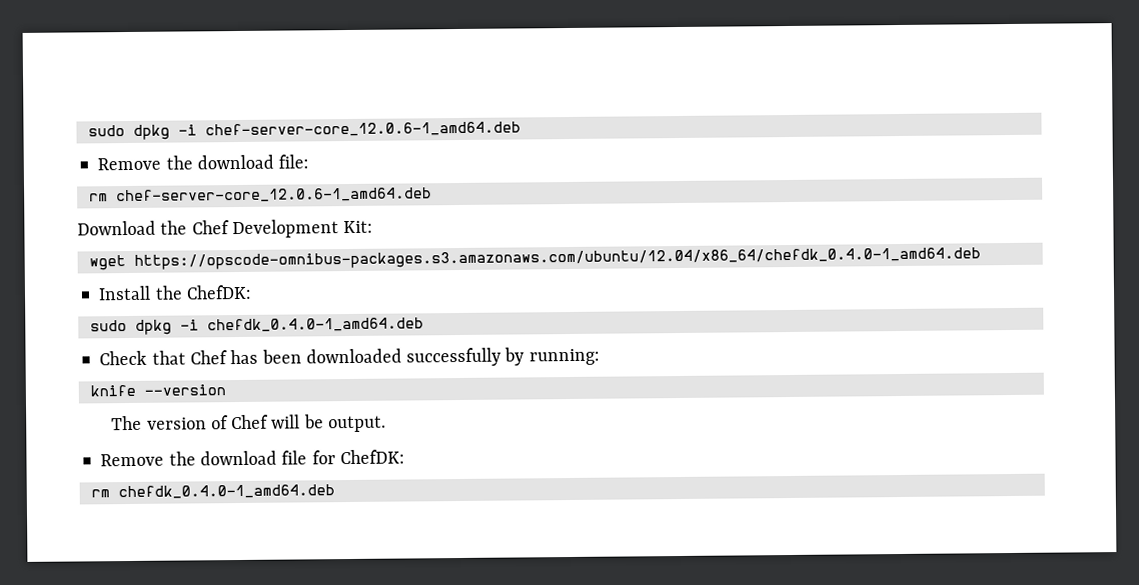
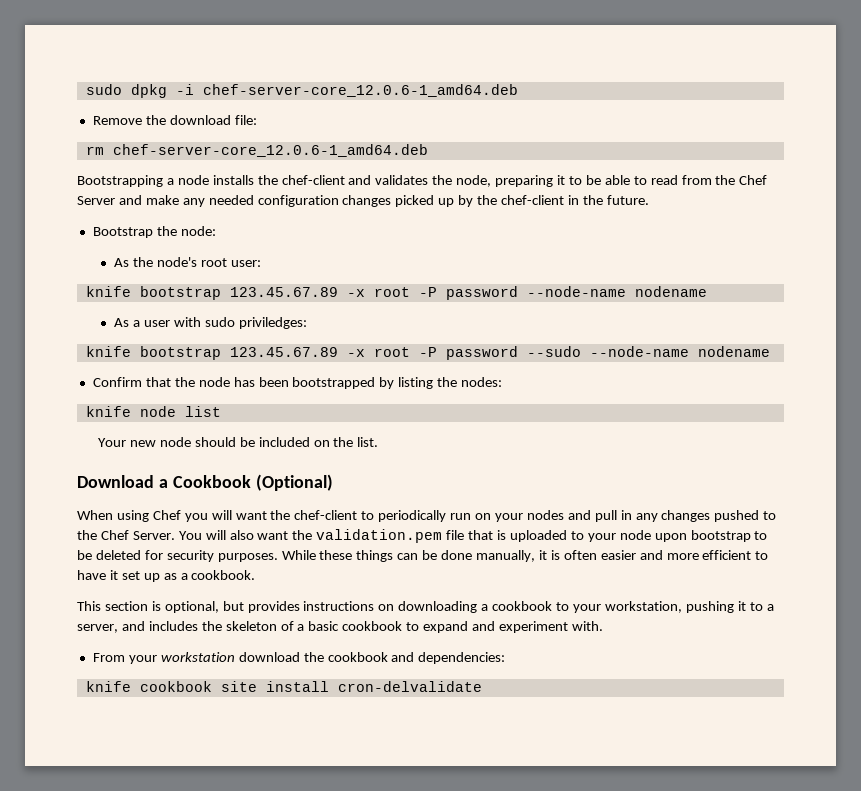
[77,219,374,239] [88,247,981,271] [98,284,252,301] [89,317,424,335] [99,347,600,367] [89,384,226,397] [111,414,386,433] [100,449,405,467] [90,484,335,500] Download the Chef Development Kit: // wget https://opscode-omnibus-packages.s3.amazonaws.com/ubuntu/12.04/x86_64/chefdk_0.4.0-1_amd64.deb // Install the ChefDK: // sudo dpkg -i chefdk_0.4.0-1_amd64.deb // Check that Chef has been downloaded successfully by running: // knife --version // The version of Chef will be output. // Remove the download file for ChefDK: // rm chefdk_0.4.0-1_amd64.deb -> [77,175,768,187] [77,195,649,207] [92,226,216,238] [113,257,261,267] [85,286,707,300] [113,317,307,329] [85,346,770,360] [92,377,503,389] [85,406,221,417] [98,437,379,447] [77,474,333,491] [77,510,777,522] [77,529,768,543] [77,550,769,562] [77,570,256,582] [77,601,774,613] [77,621,603,633] [92,652,506,664] [85,681,482,692] Bootstrapping a node installs the chef-client and validates the node, preparing it to be able to read from the Chef Server and make any needed configuration changes picked up by the chef-client in the future. // Bootstrap the node: // As the node's root user: // knife bootstrap 123.45.67.89 -x root -P password --node-name nodename // As a user with sudo priviledges: // knife bootstrap 123.45.67.89 -x root -P password --sudo --node-name nodename // Confirm that the node has been bootstrapped by listing the nodes: // knife node list // Your new node should be included on the list. // Download a Cookbook (Optional) // When using Chef you will want the chef-client to periodically run on your nodes and pull in any changes pushed to the Chef Server. You will also want the validation.pem file that is uploaded to your node upon bootstrap to be deleted for security purposes. While these things can be done manually, it is often easier and more efficient to have it set up as a cookbook. // This section is optional, but provides instructions on downloading a cookbook to your workstation, pushing it to a server, and includes the skeleton of a basic cookbook to expand and experiment with. // From your workstation download the cookbook and dependencies: // knife cookbook site install cron-delvalidate

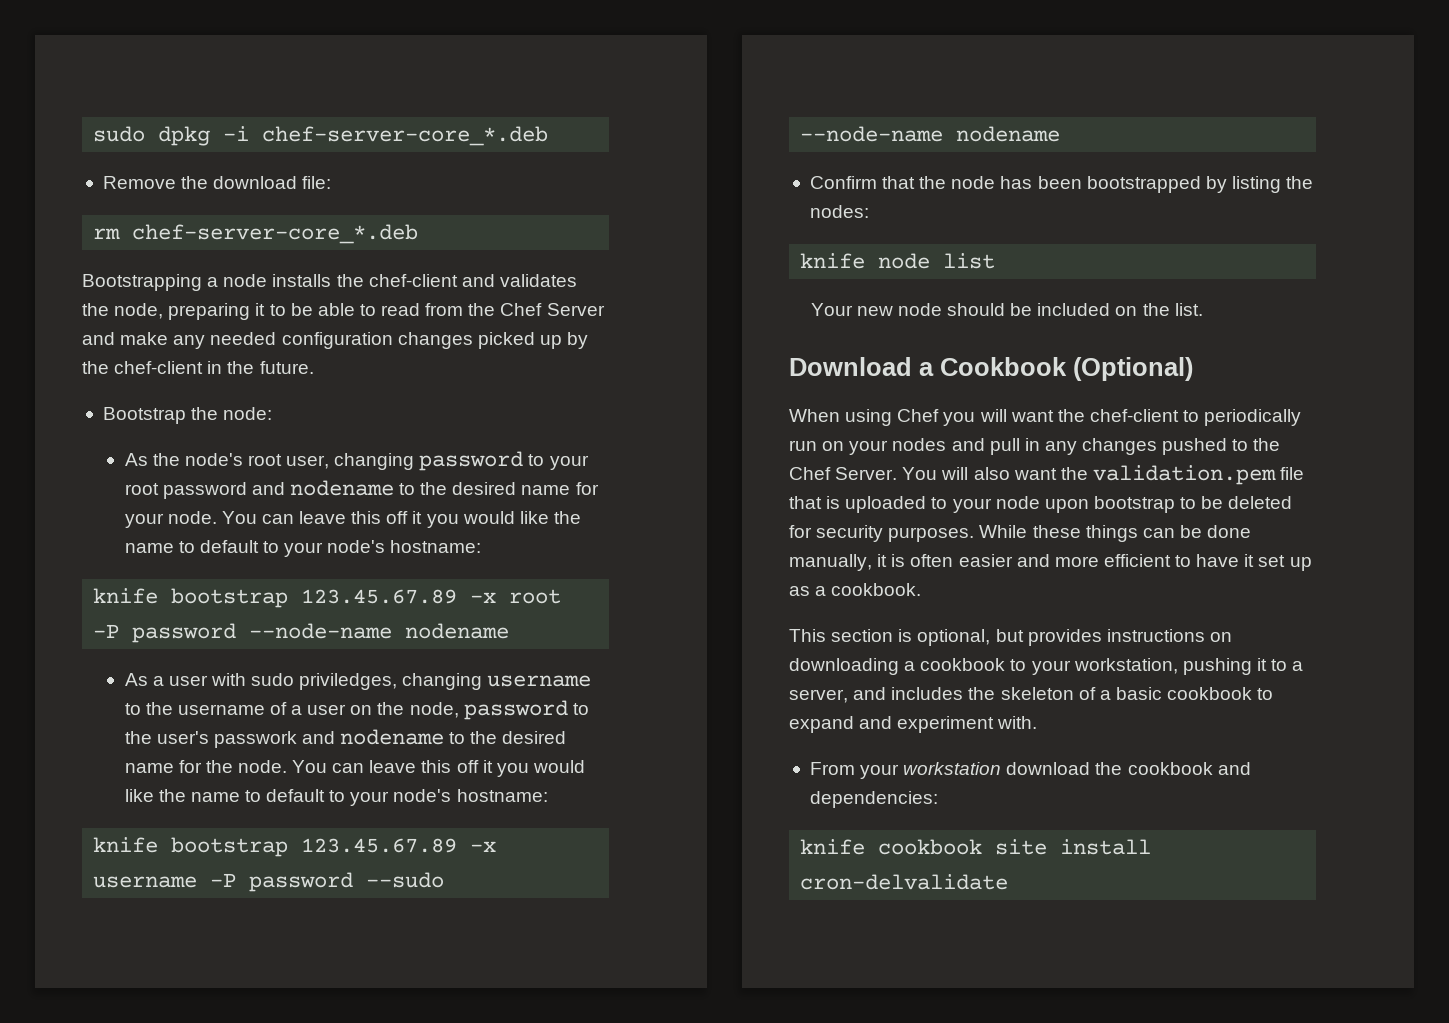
[202,84,518,97] chef-server-core_12.0.6-1_amd64.deb -> [262,126,549,146] chef-server-core_*.deb
[112,144,428,157] chef-server-core_12.0.6-1_amd64.deb -> [132,224,419,244] chef-server-core_*.deb
[230,260,261,267] user: -> [286,451,589,471] [124,480,599,499] [124,511,581,528] [124,540,482,557] user, changing password to your root password and nodename to the desired name for your node. You can leave this off it you would like the name to default to your node's hostname:
[238,317,307,329] [85,346,410,360] priviledges: // knife bootstrap 123.45.67.89 -x root -> [299,673,592,690] [124,700,589,720] [124,729,567,748] [124,760,585,777] [124,789,548,806] [93,837,497,857] [93,876,198,888] priviledges, changing username to the username of a user on the node, password to the user's passwork and nodename to the desired name for the node. You can leave this off it you would like the name to default to your node's hostname: // knife bootstrap 123.45.67.89 -x username

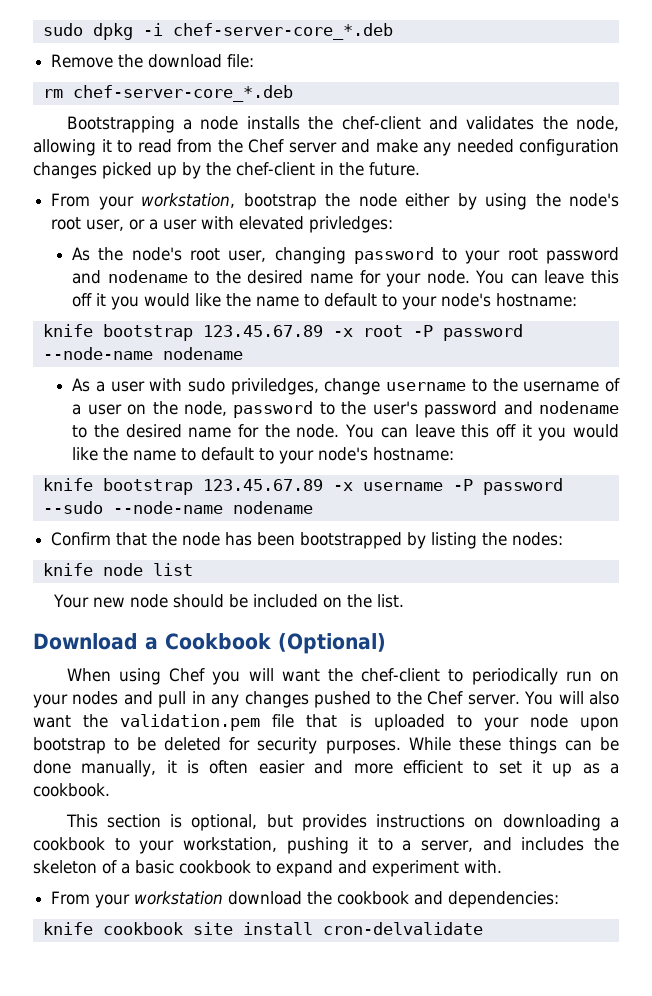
[168,303,376,320] preparing it to be able to -> [33,139,132,156] allowing it to
[546,303,605,316] Server -> [288,142,337,153] server
[102,407,273,424] Bootstrap the node: -> [51,193,619,210] [51,216,394,233] From your workstation, bootstrap the node either by using the node's root user, or a user with elevated privledges:
[402,673,483,690] changing -> [324,378,381,395] change
[213,731,297,748] passwork -> [424,401,498,418] password
[835,467,898,480] Server. -> [467,694,520,705] server.
[1196,554,1286,567] have it set -> [498,760,542,774] set it

